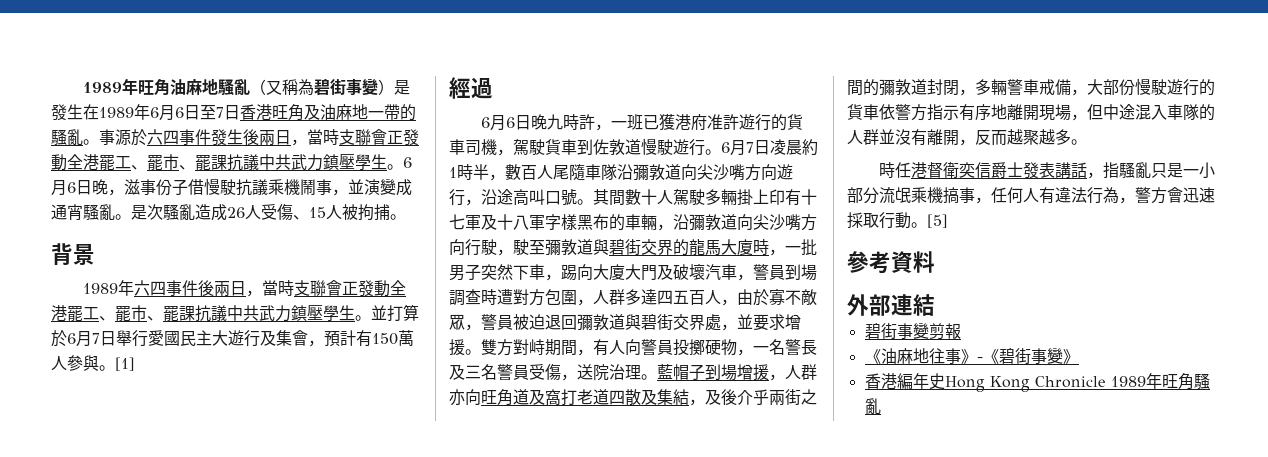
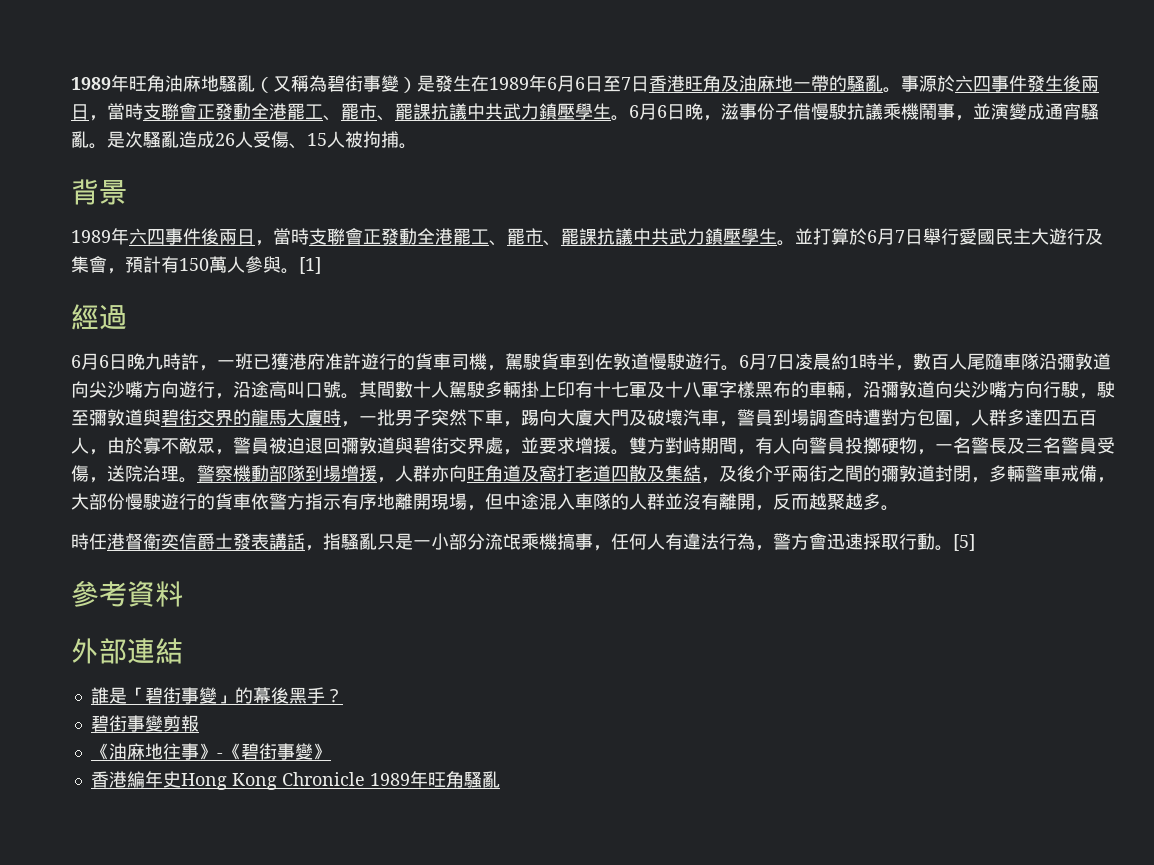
[657,364,705,381] 藍帽子 -> [197,465,305,482] 警察機動部隊
(935, 305) none -> [90,687,343,704] // 誰是「碧街事變」的幕後黑手？

